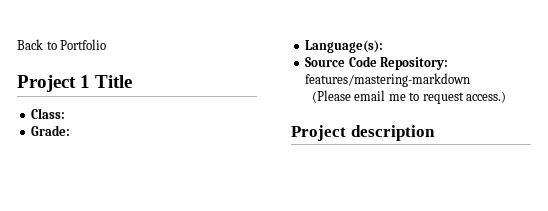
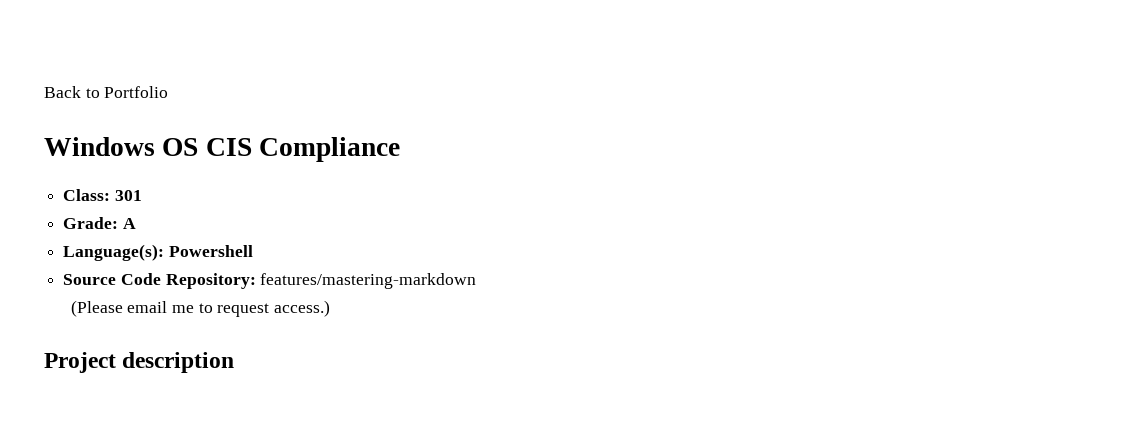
[17,75,133,92] Project 1 Title -> [44,137,401,162] Windows OS CIS Compliance
(66, 113) none -> [114,190,142,201] 301
(71, 130) none -> [122,218,136,229] A
(384, 46) none -> [168,245,253,257] Powershell

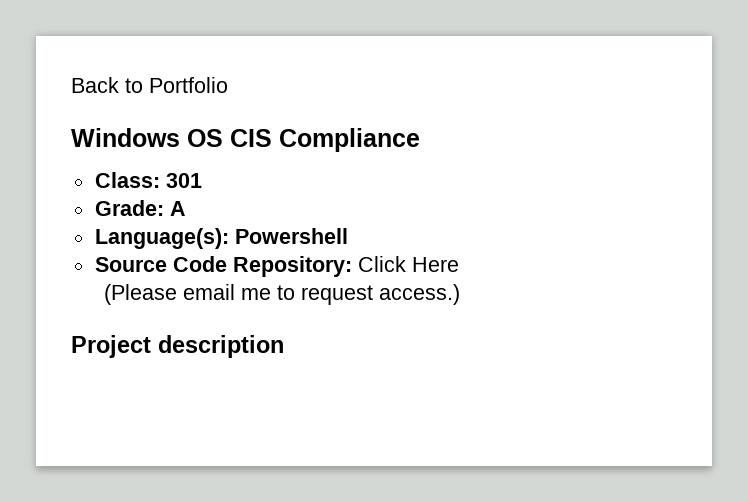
[260,273,477,289] features/mastering-markdown -> [357,256,459,272] Click Here

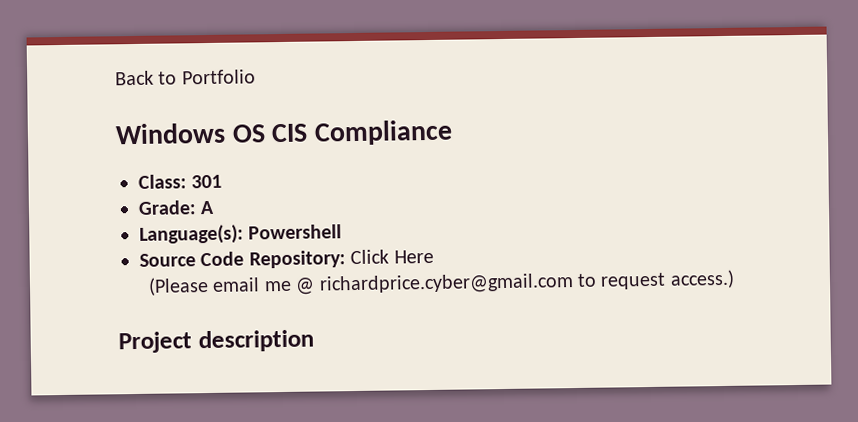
(272, 294) none -> [295,273,574,295] @ richardprice.cyber@gmail.com

